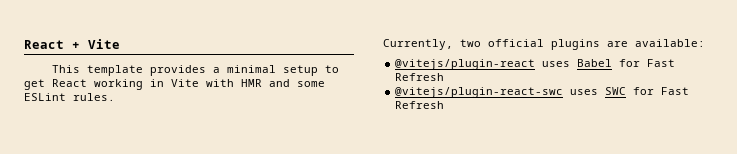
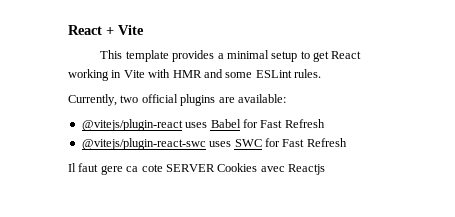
(445, 105) none -> [68,163,325,175] // Il faut gere ca cote SERVER Cookies avec Reactjs

